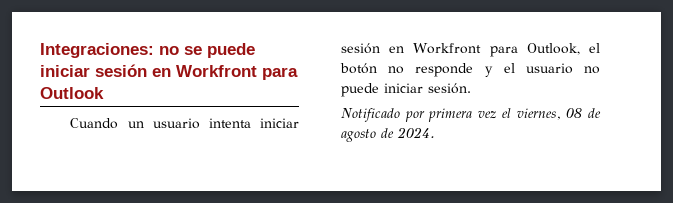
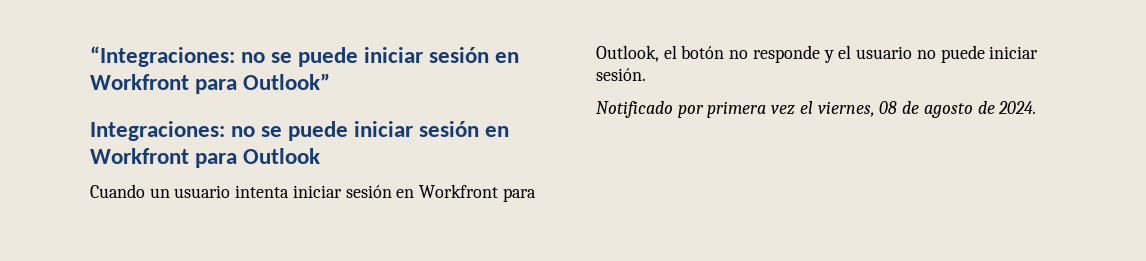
(40, 50) none -> [90,46,520,67] [90,73,331,94] “Integraciones: no se puede iniciar sesión en Workfront para Outlook” //

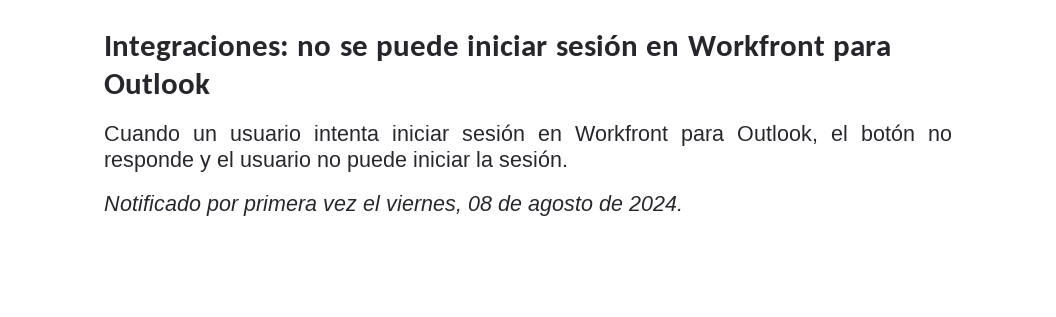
[90,46,520,67] [90,73,331,94] “Integraciones: no se puede iniciar sesión en Workfront para Outlook” // -> (104, 48) none
(1039, 52) none -> [476,151,493,167] la

